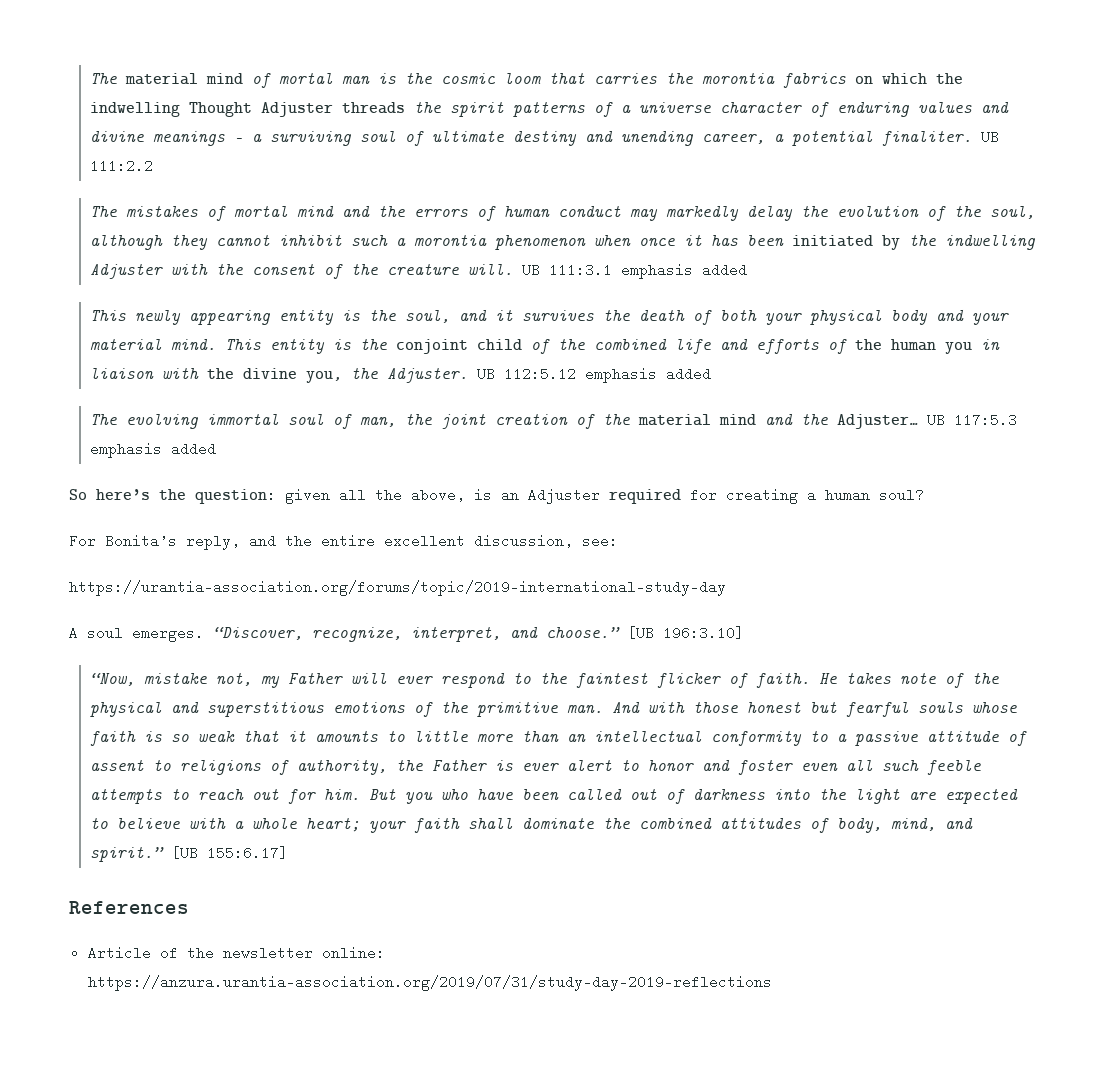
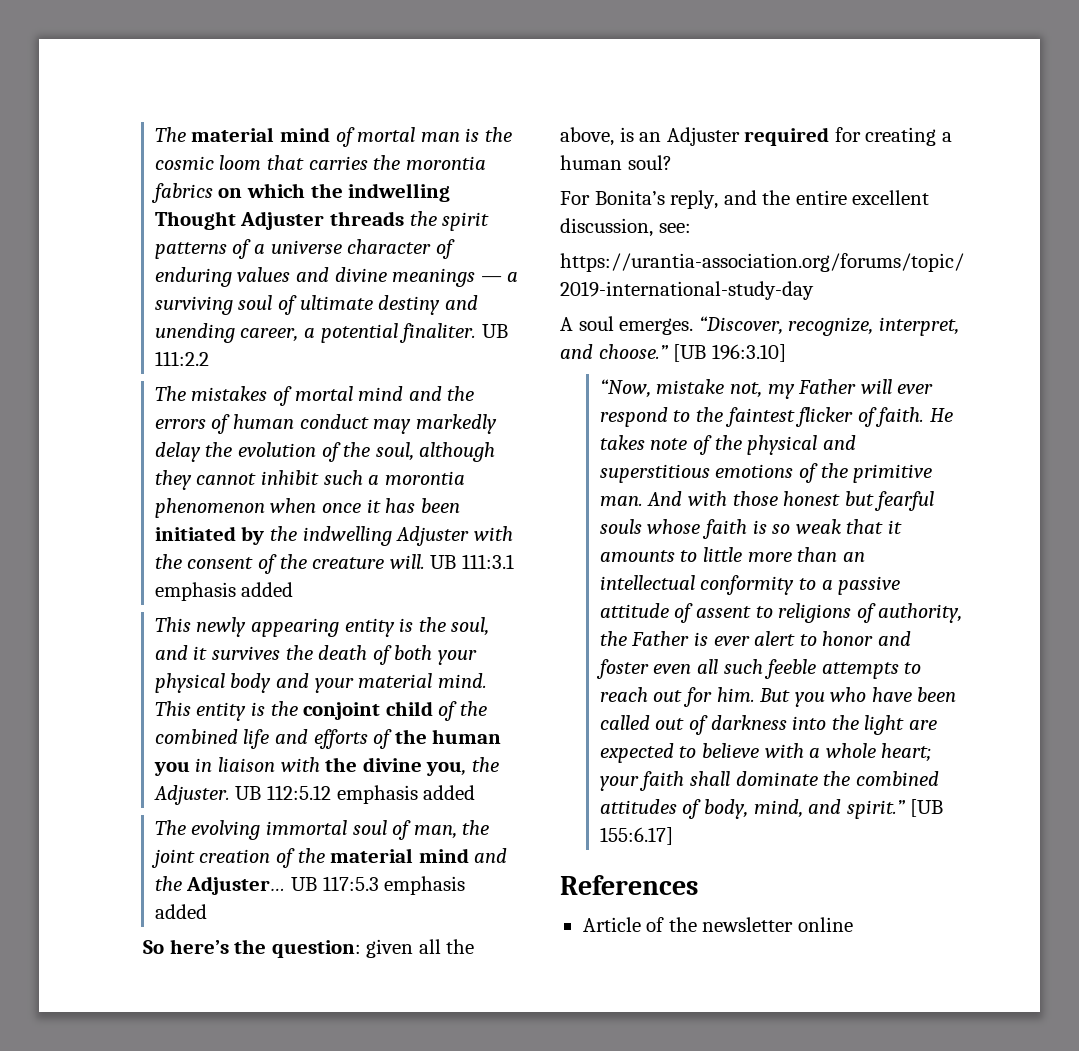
[321,946,385,960] [87,975,772,991] online: https://anzura.urantia-association.org/2019/07/31/study-day-2019-reflections -> [797,917,853,932] online

